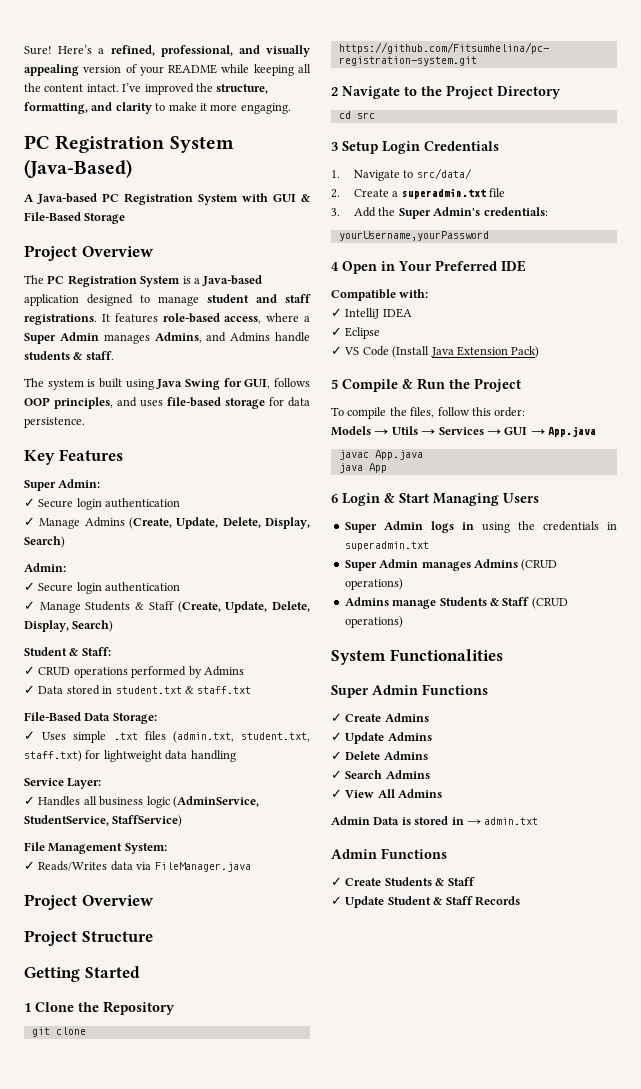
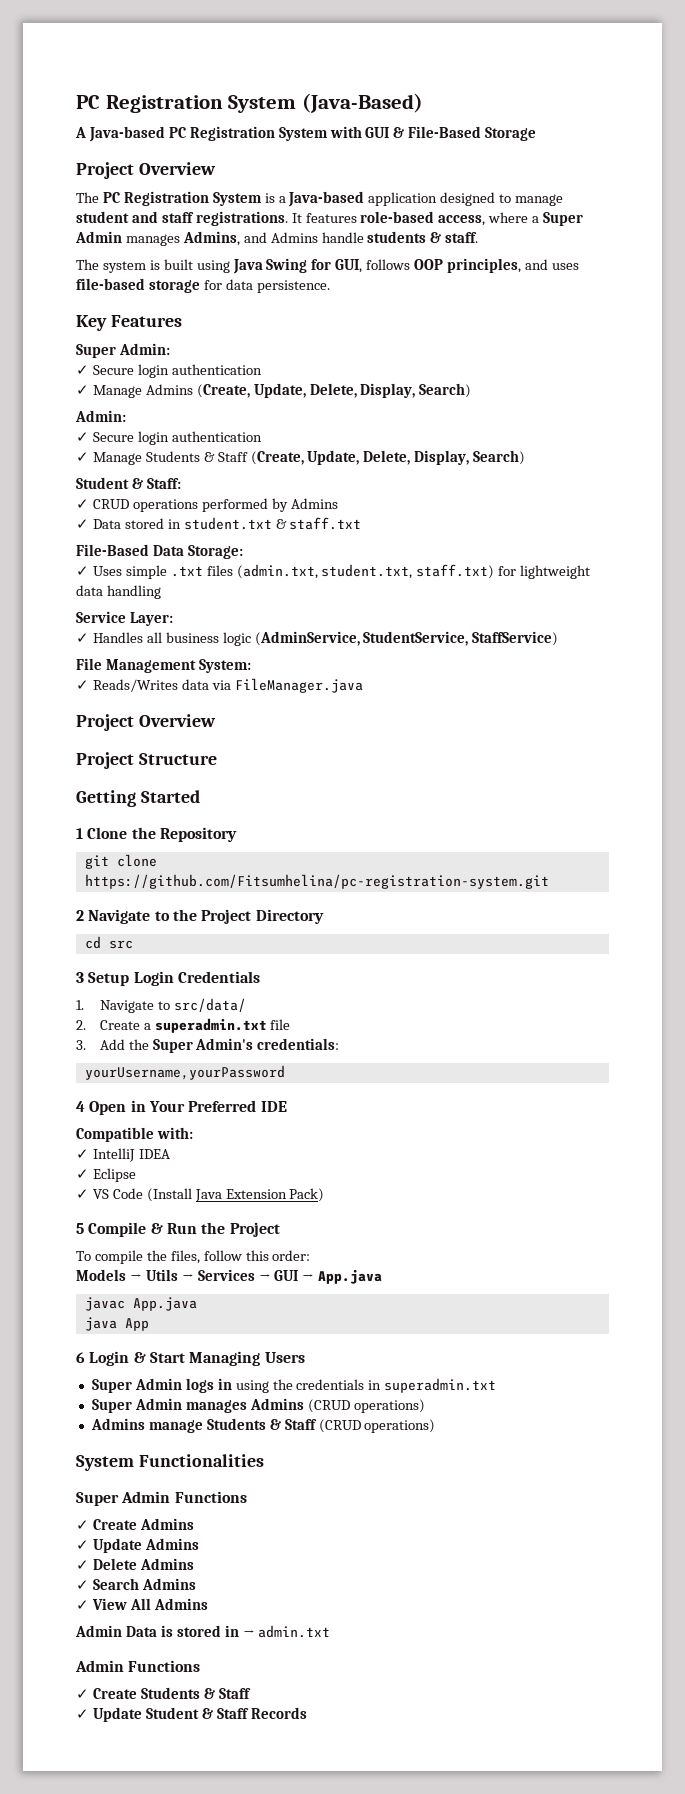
[24,45,310,57] [24,64,311,76] [24,83,269,95] [24,102,291,114] Sure! Here’s a refined, professional, and visually appealing version of your README while keeping all the content intact. I’ve improved the structure, formatting, and clarity to make it more engaging. // -> (76, 102) none

